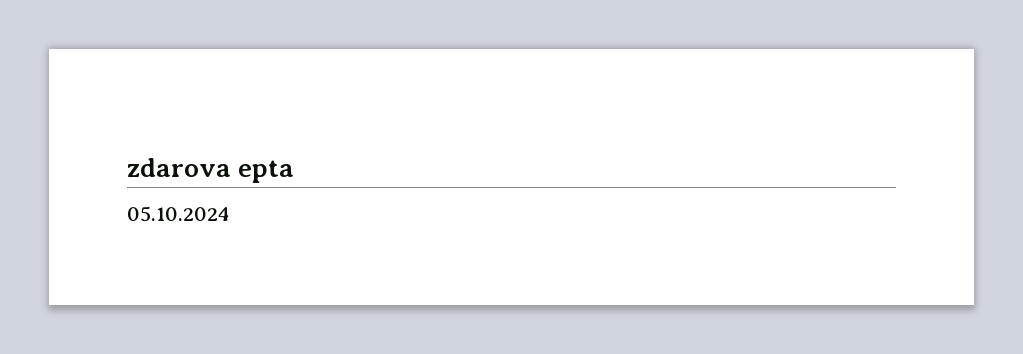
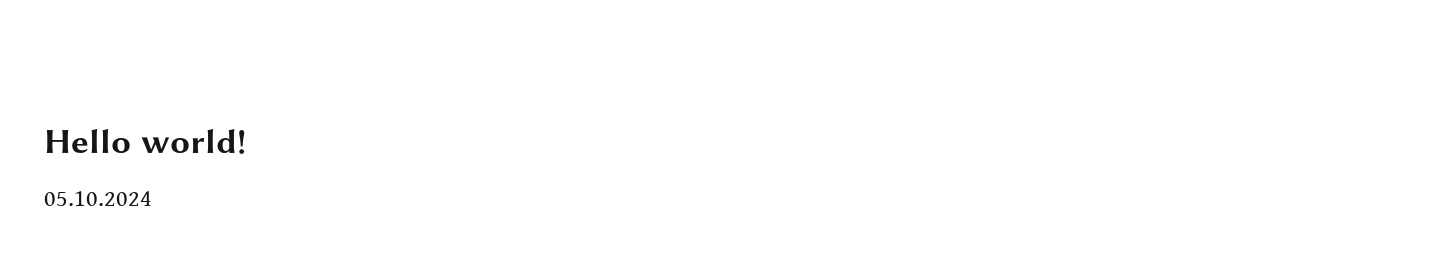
[127,158,295,183] zdarova epta -> [44,129,247,154] Hello world!

